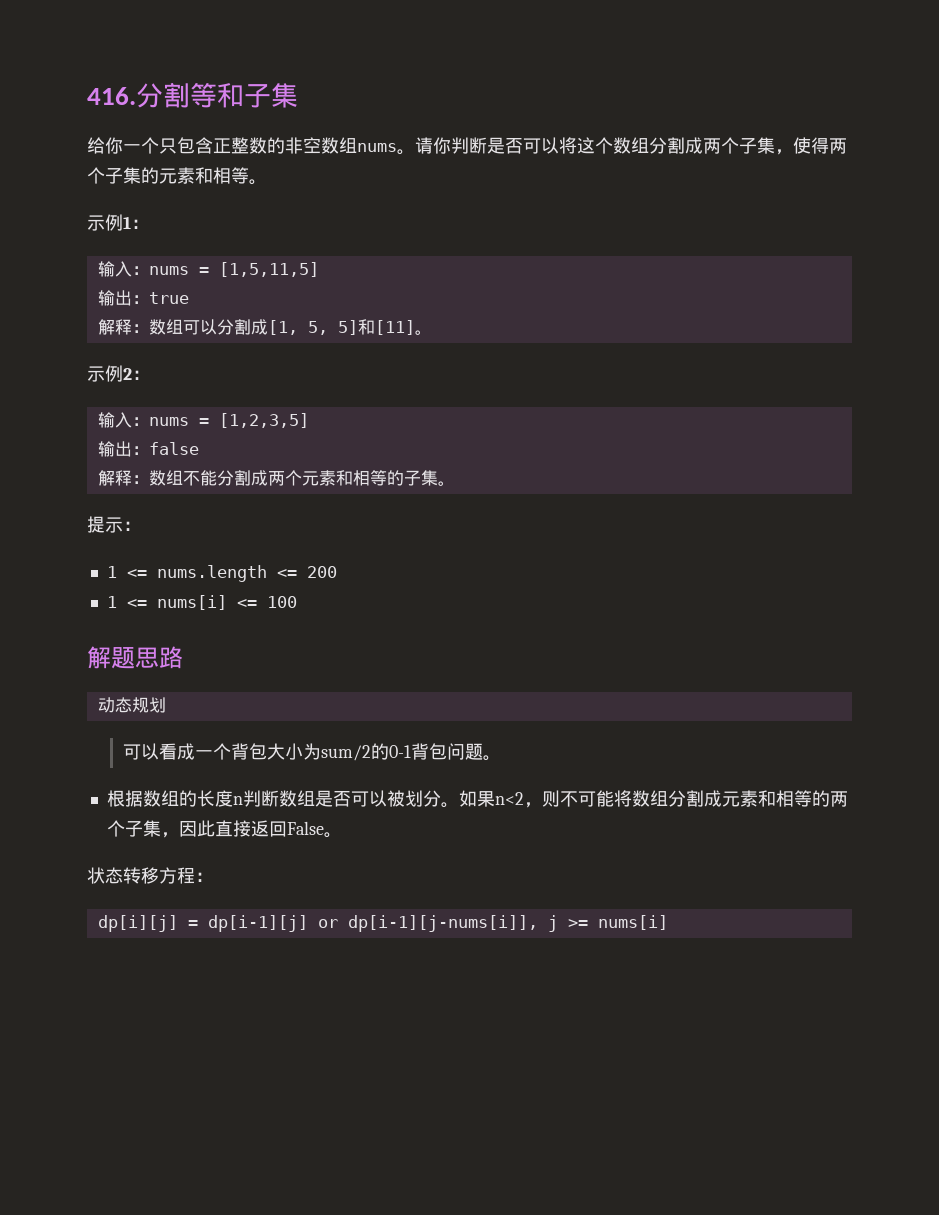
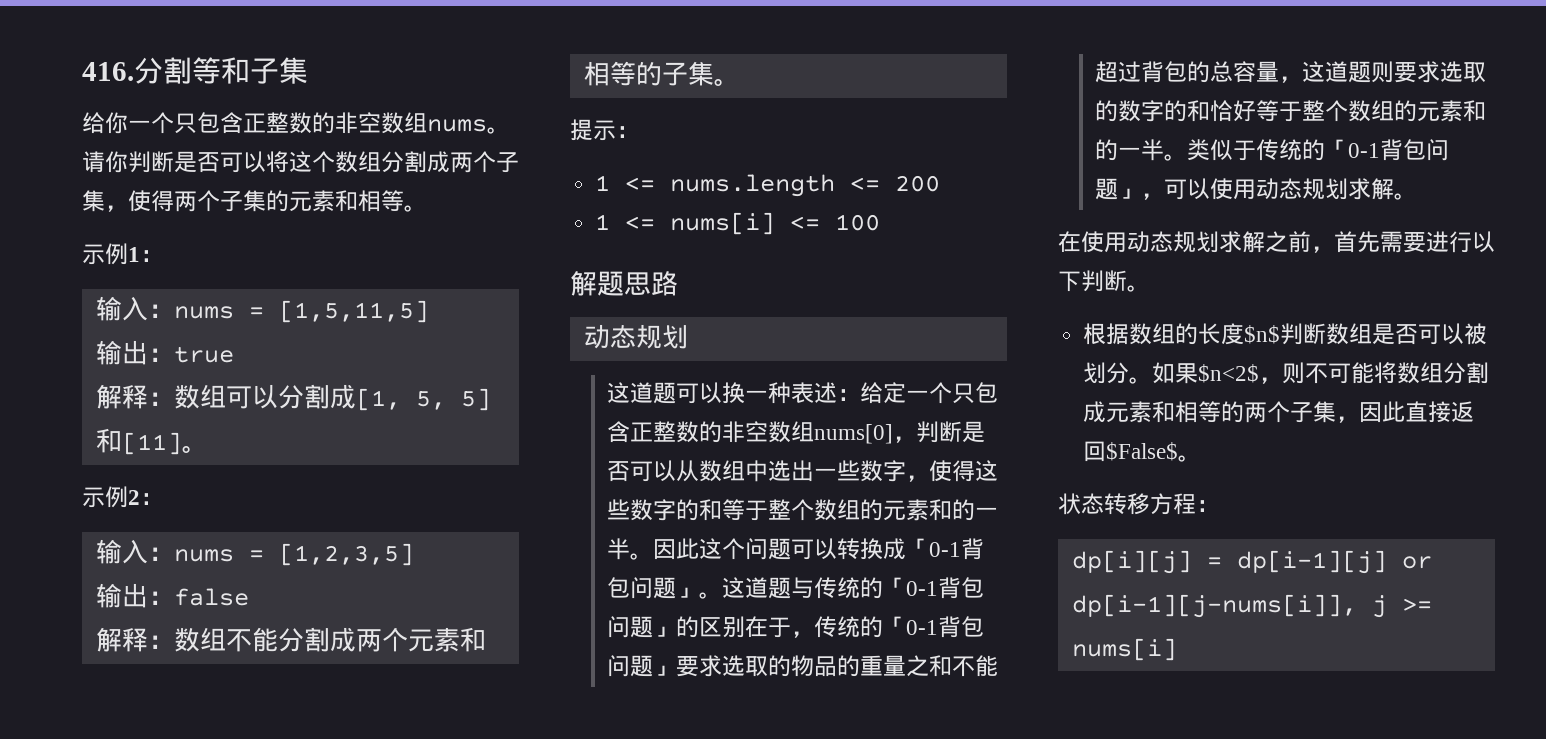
[122,743,483,761] 可以看成一个背包大小为sum/2的0-1背包问题 -> [607,382,999,404] [607,421,986,444] [607,460,999,482] [607,499,999,521] [607,538,985,560] [607,577,985,599] [607,616,985,638] [607,655,999,677] [1095,61,1487,83] [1095,100,1487,122] [1095,139,1450,161] [1095,178,1418,200] [1058,231,1495,253] [1058,270,1127,292] 这道题可以换一种表述：给定一个只包含正整数的非空数组nums[0]，判断是否可以从数组中选出一些数字，使得这些数字的和等于整个数组的元素和的一半。因此这个问题可以转换成「0-1背包问题」。这道题与传统的「0-1背包问题」的区别在于，传统的「0-1背包问题」要求选取的物品的重量之和不能超过背包的总容量，这道题则要求选取的数字的和恰好等于整个数组的元素和的一半。类似于传统的「0-1背包问题」，可以使用动态规划求解。 // 在使用动态规划求解之前，首先需要进行以下判断
[232,796,243,805] n -> [1244,325,1281,344] $n$
[494,792,524,805] n<2 -> [1198,364,1260,383] $n<2$
[286,821,324,835] False -> [1106,442,1179,461] $False$

